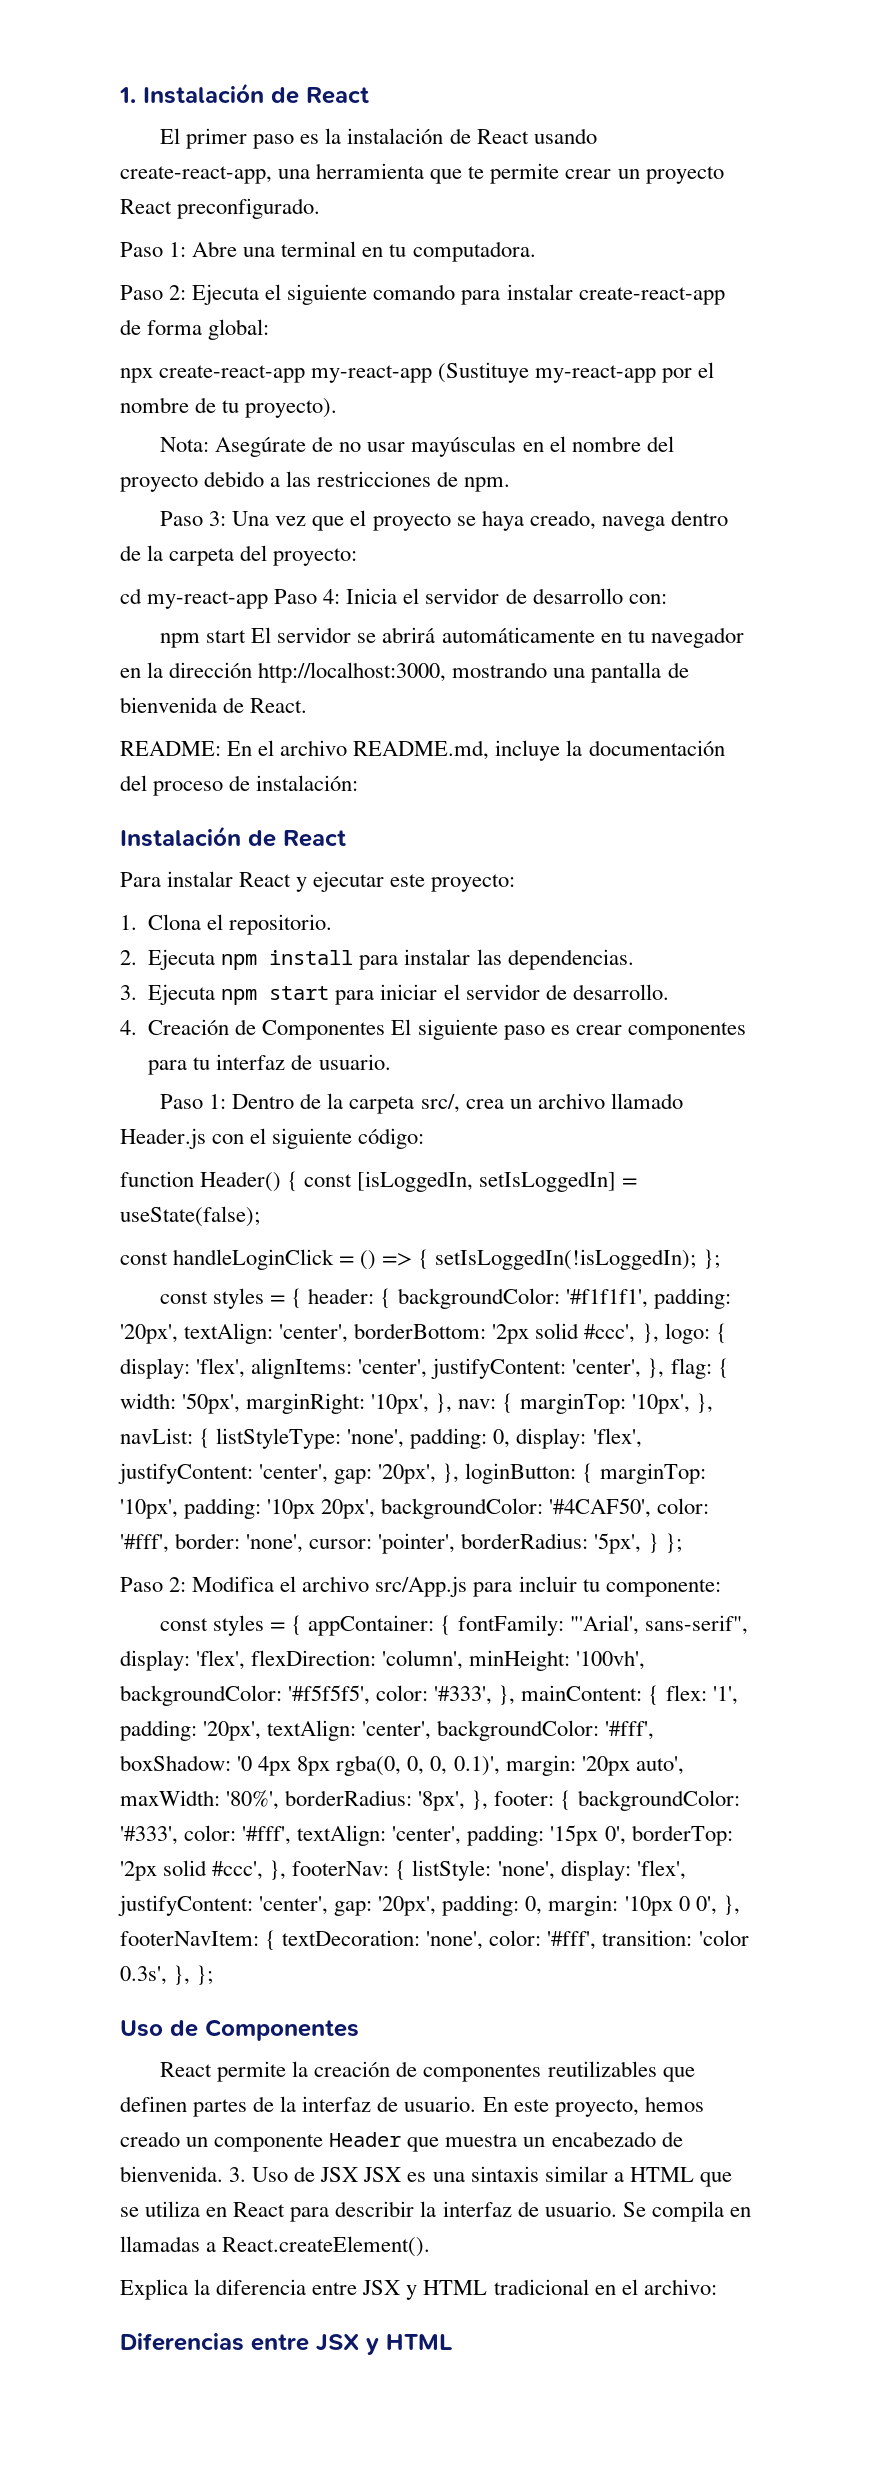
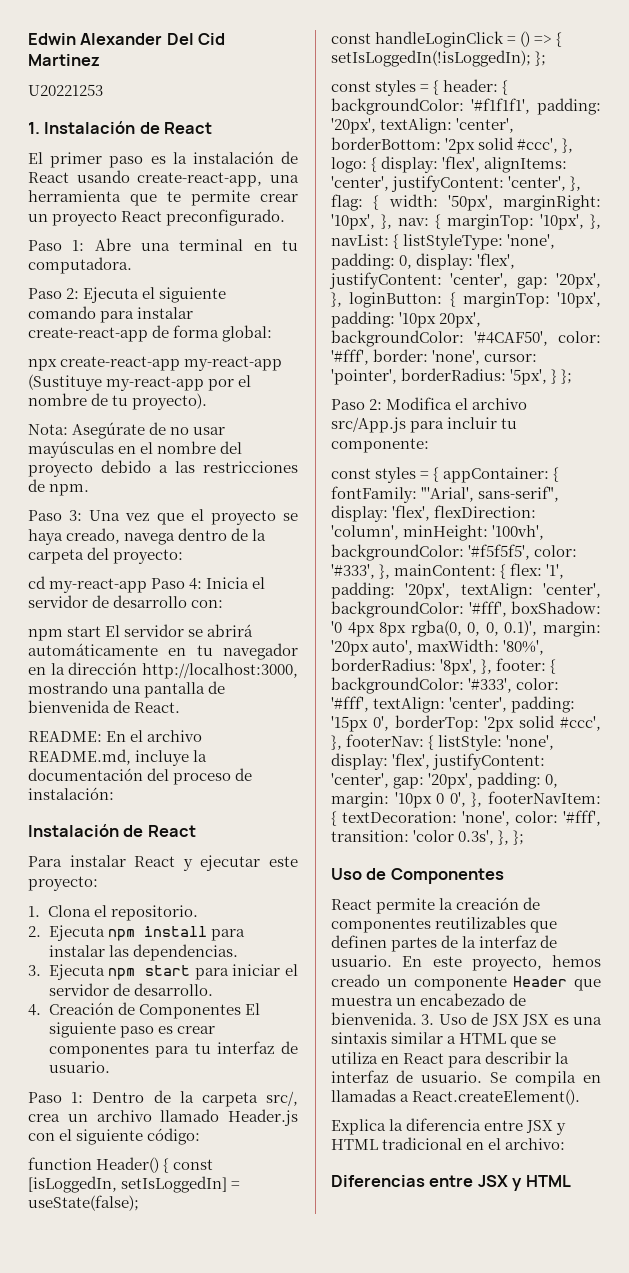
(119, 95) none -> [28,33,226,45] [28,54,100,66] [28,84,103,96] Edwin Alexander Del Cid Martinez // U20221253 //

